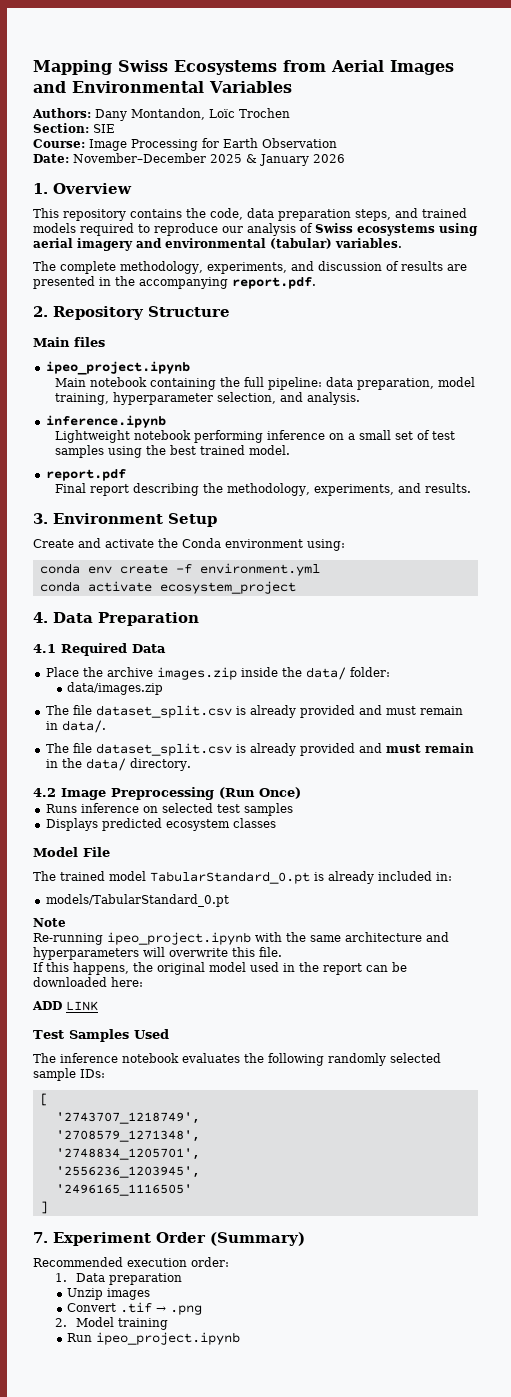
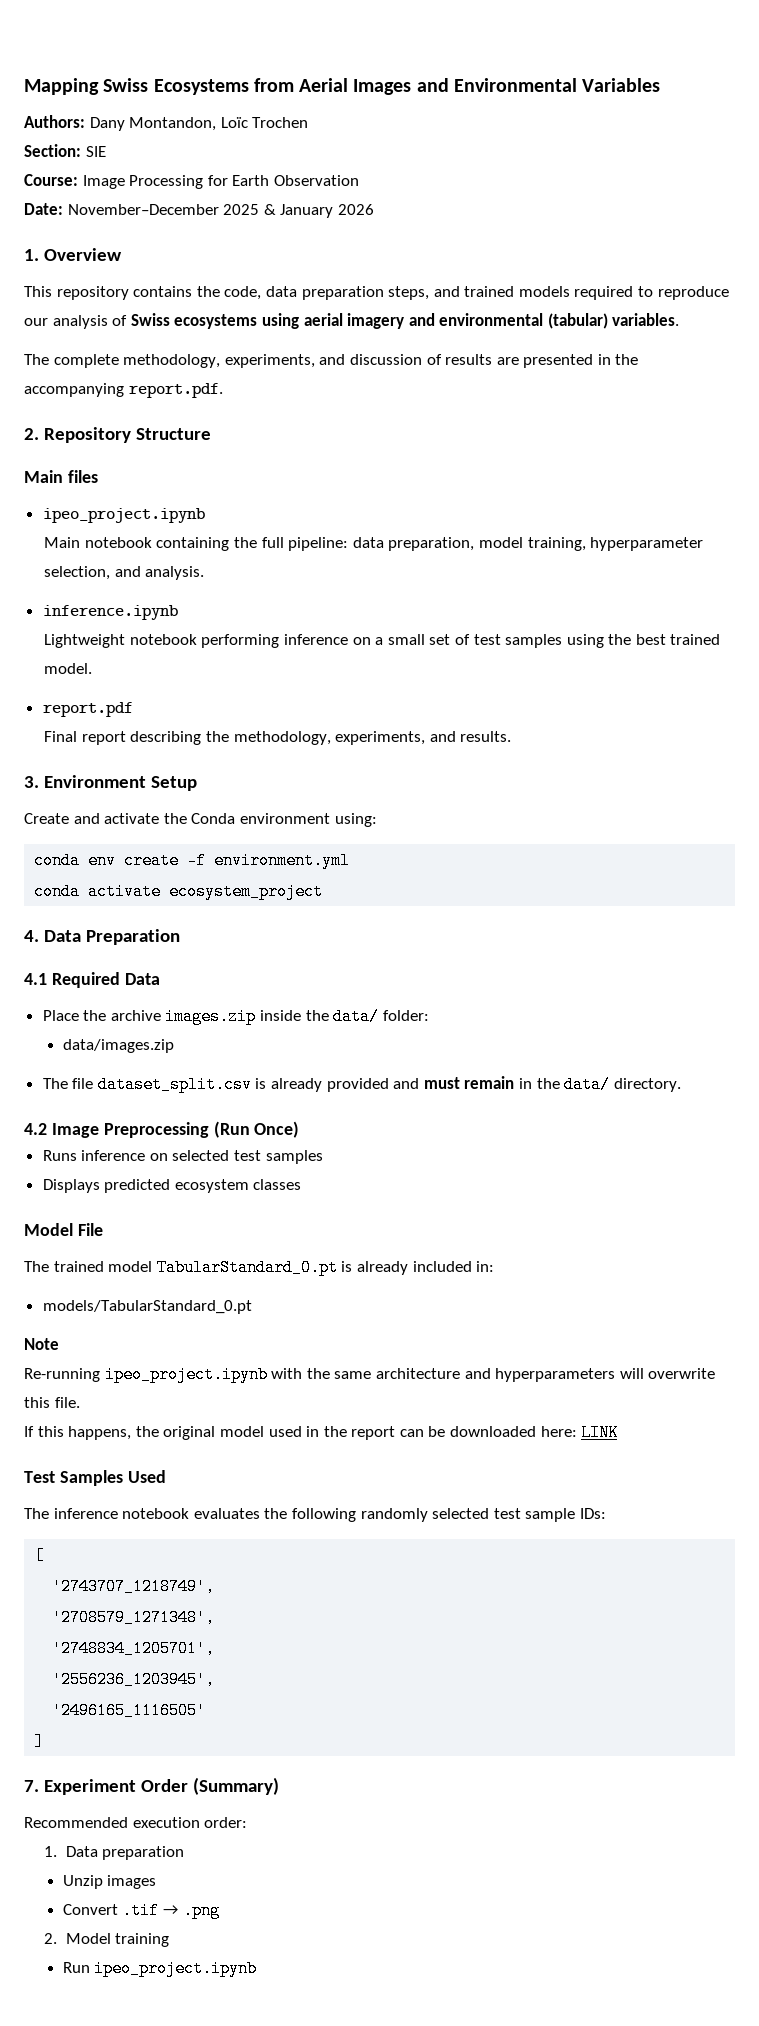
[45,705,463,718] [45,720,106,733] // The file dataset_split.csv is already provided and must remain in data/. -> (174, 1046) none
[32,1001,62,1010] // ADD -> (577, 1431) none
(441, 1058) none -> [493,1508,521,1519] test

